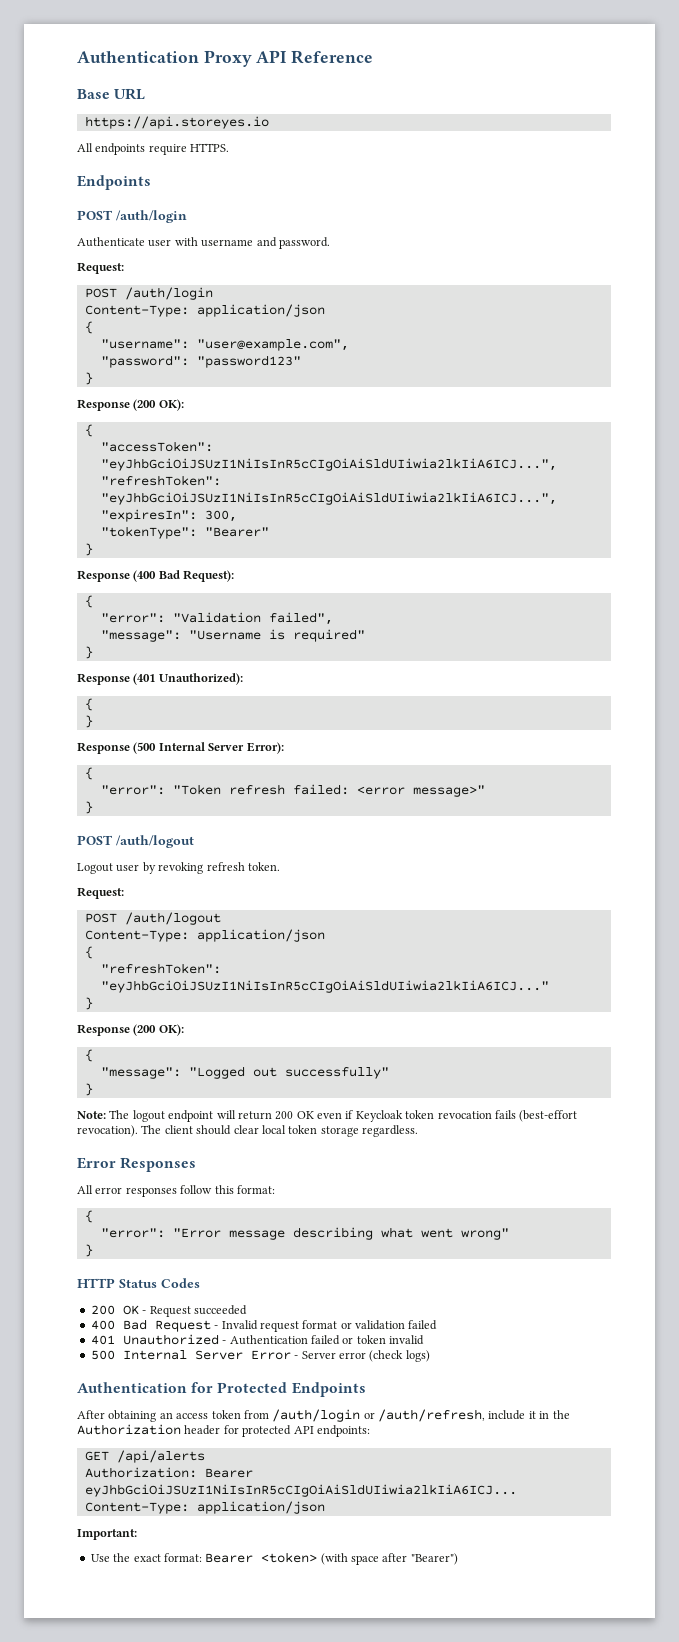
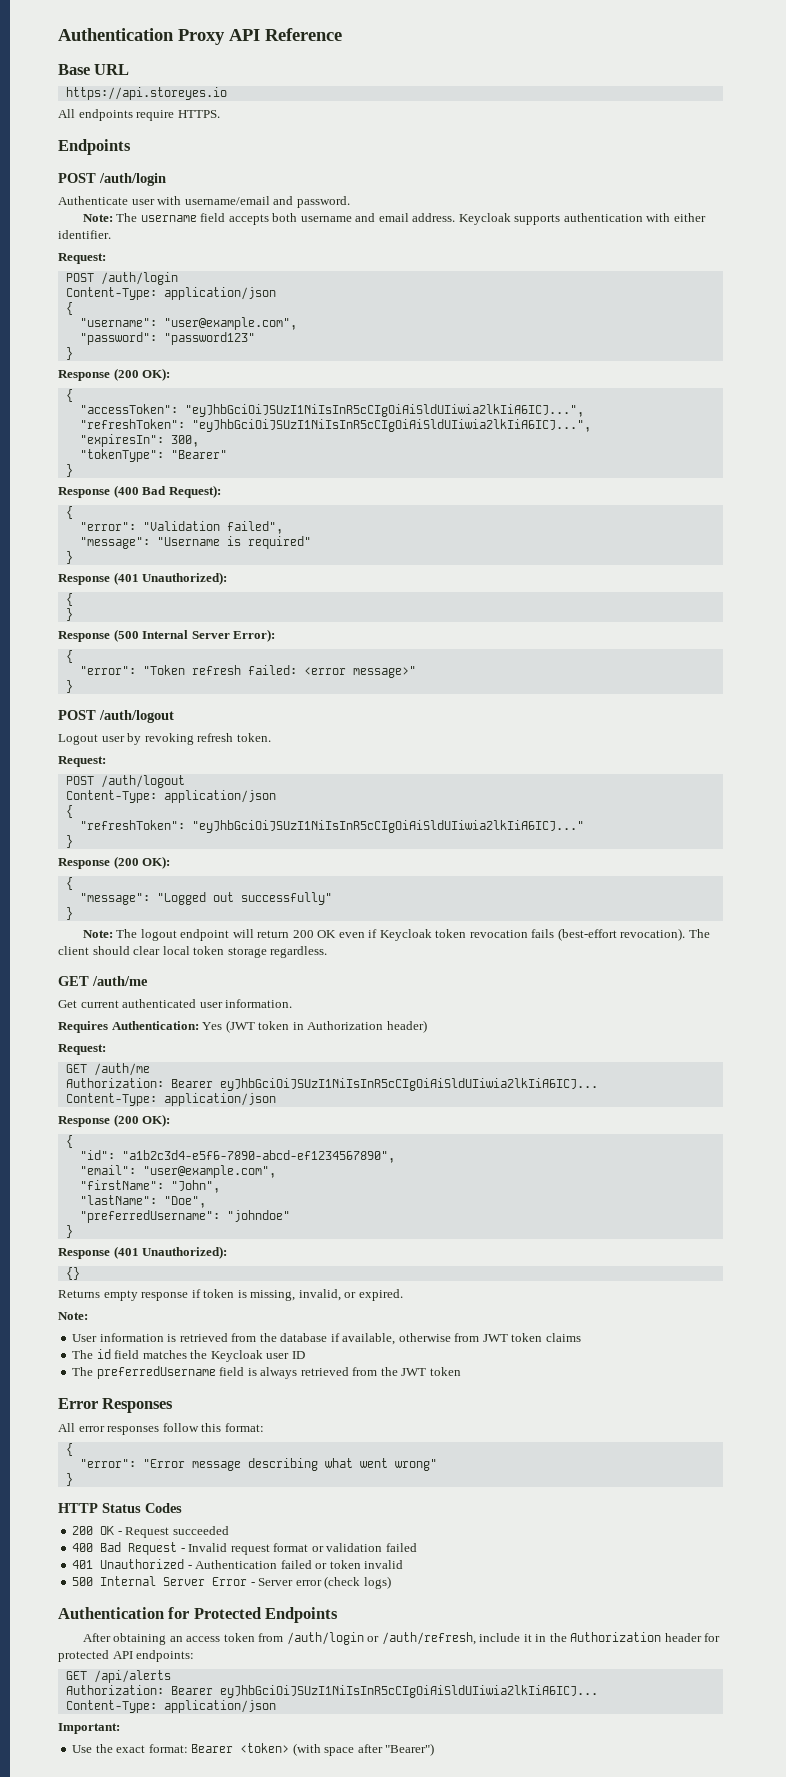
[201,237,330,249] username and password. -> [184,196,350,208] [82,213,706,225] [58,230,111,239] username/email and password. // Note: The username field accepts both username and email address. Keycloak supports authentication with either identifier.
(418, 1131) none -> [58,976,148,986] [58,999,293,1008] [58,1020,427,1033] [58,1044,106,1055] [65,1063,150,1076] [65,1078,598,1091] [65,1093,276,1106] [58,1114,171,1127] [65,1135,73,1148] [79,1150,395,1163] [79,1165,276,1178] [79,1180,220,1193] [79,1195,206,1208] [79,1210,290,1223] [65,1225,73,1238] [58,1246,228,1259] [65,1267,80,1280] [58,1289,403,1301] [58,1312,88,1320] [72,1333,581,1345] [72,1349,305,1362] [72,1366,461,1379] // GET /auth/me // Get current authenticated user information. // Requires Authentication: Yes (JWT token in Authorization header) // Request: // GET /auth/me // Authorization: Bearer eyJhbGciOiJSUzI1NiIsInR5cCIgOiAiSldUIiwia2lkIiA6ICJ... // Content-Type: application/json // Response (200 OK): // { // "id": "a1b2c3d4-e5f6-7890-abcd-ef1234567890", // "email": "user@example.com", // "firstName": "John", // "lastName": "Doe", // "preferredUsername": "johndoe" // } // Response (401 Unauthorized): // {} // Returns empty response if token is missing, invalid, or expired. // Note: // User information is retrieved from the database if available, otherwise from JWT token claims // The id field matches the Keycloak user ID // The preferredUsername field is always retrieved from the JWT token

